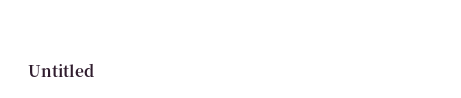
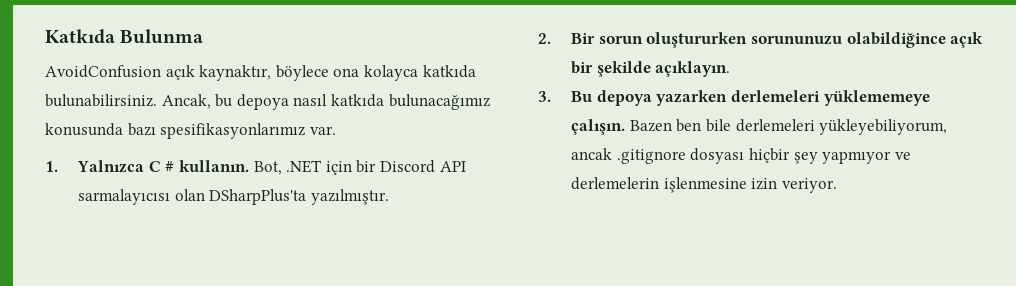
[28,63,94,77] Untitled -> [45,29,204,44] [45,65,476,81] [45,94,490,110] [45,123,336,139] [45,160,466,175] [78,189,390,205] [538,32,984,48] [571,61,731,77] [538,90,930,106] [571,119,948,135] [571,148,911,164] [571,177,838,193] Katkıda Bulunma // AvoidConfusion açık kaynaktır, böylece ona kolayca katkıda bulunabilirsiniz. Ancak, bu depoya nasıl katkıda bulunacağımız konusunda bazı spesifikasyonlarımız var. // 1. Yalnızca C # kullanın. Bot, .NET için bir Discord API sarmalayıcısı olan DSharpPlus'ta yazılmıştır. // 2. Bir sorun oluştururken sorununuzu olabildiğince açık bir şekilde açıklayın. // 3. Bu depoya yazarken derlemeleri yüklememeye çalışın. Bazen ben bile derlemeleri yükleyebiliyorum, ancak .gitignore dosyası hiçbir şey yapmıyor ve derlemelerin işlenmesine izin veriyor.

